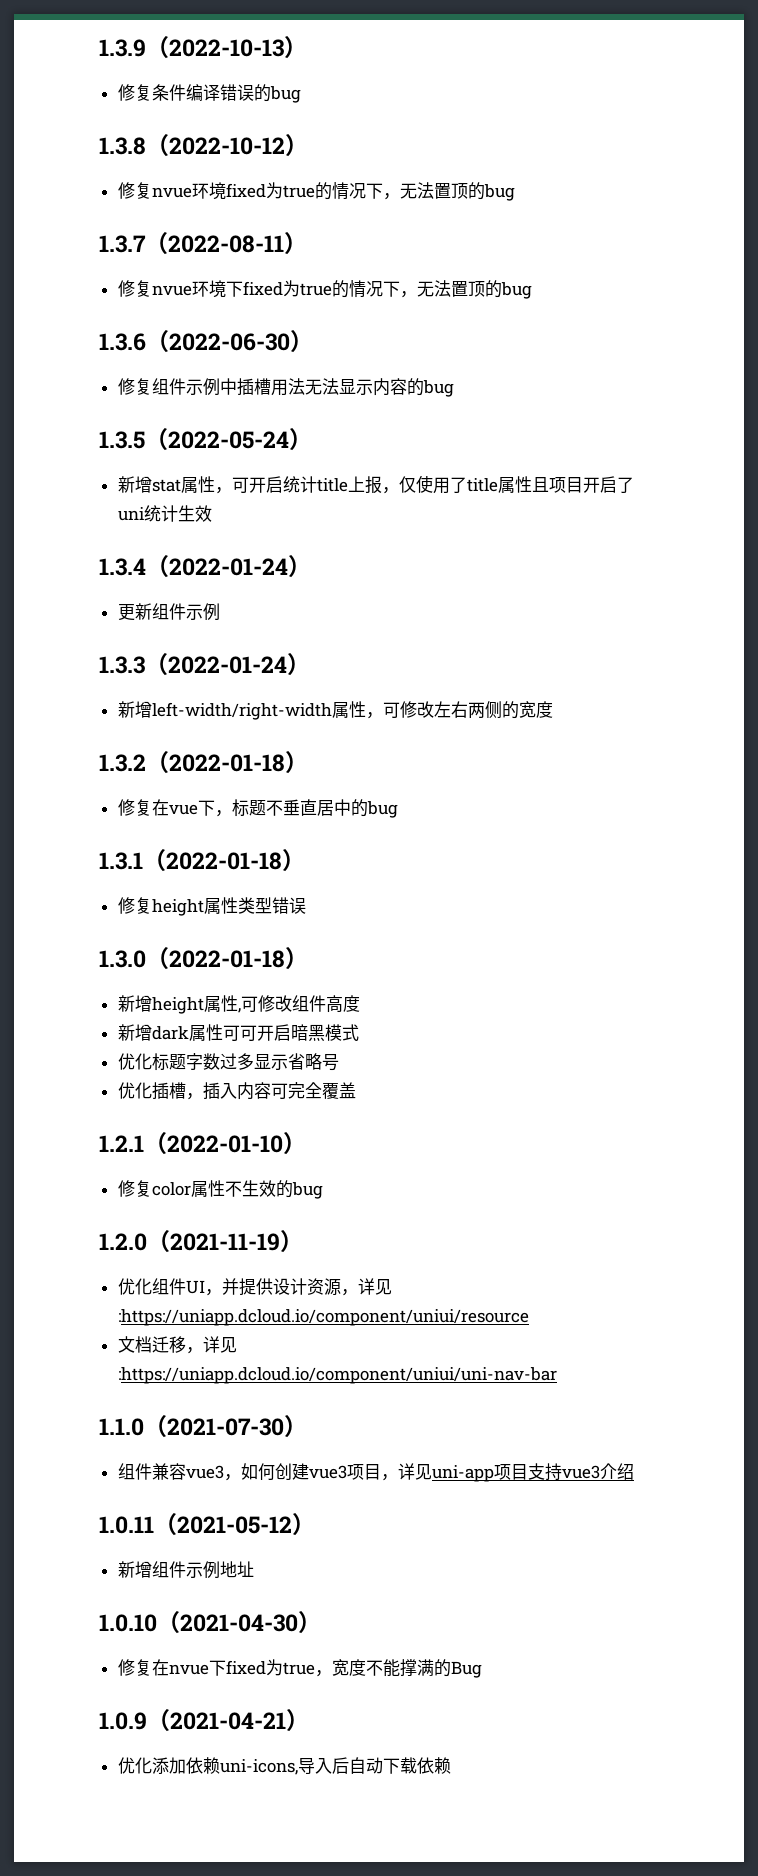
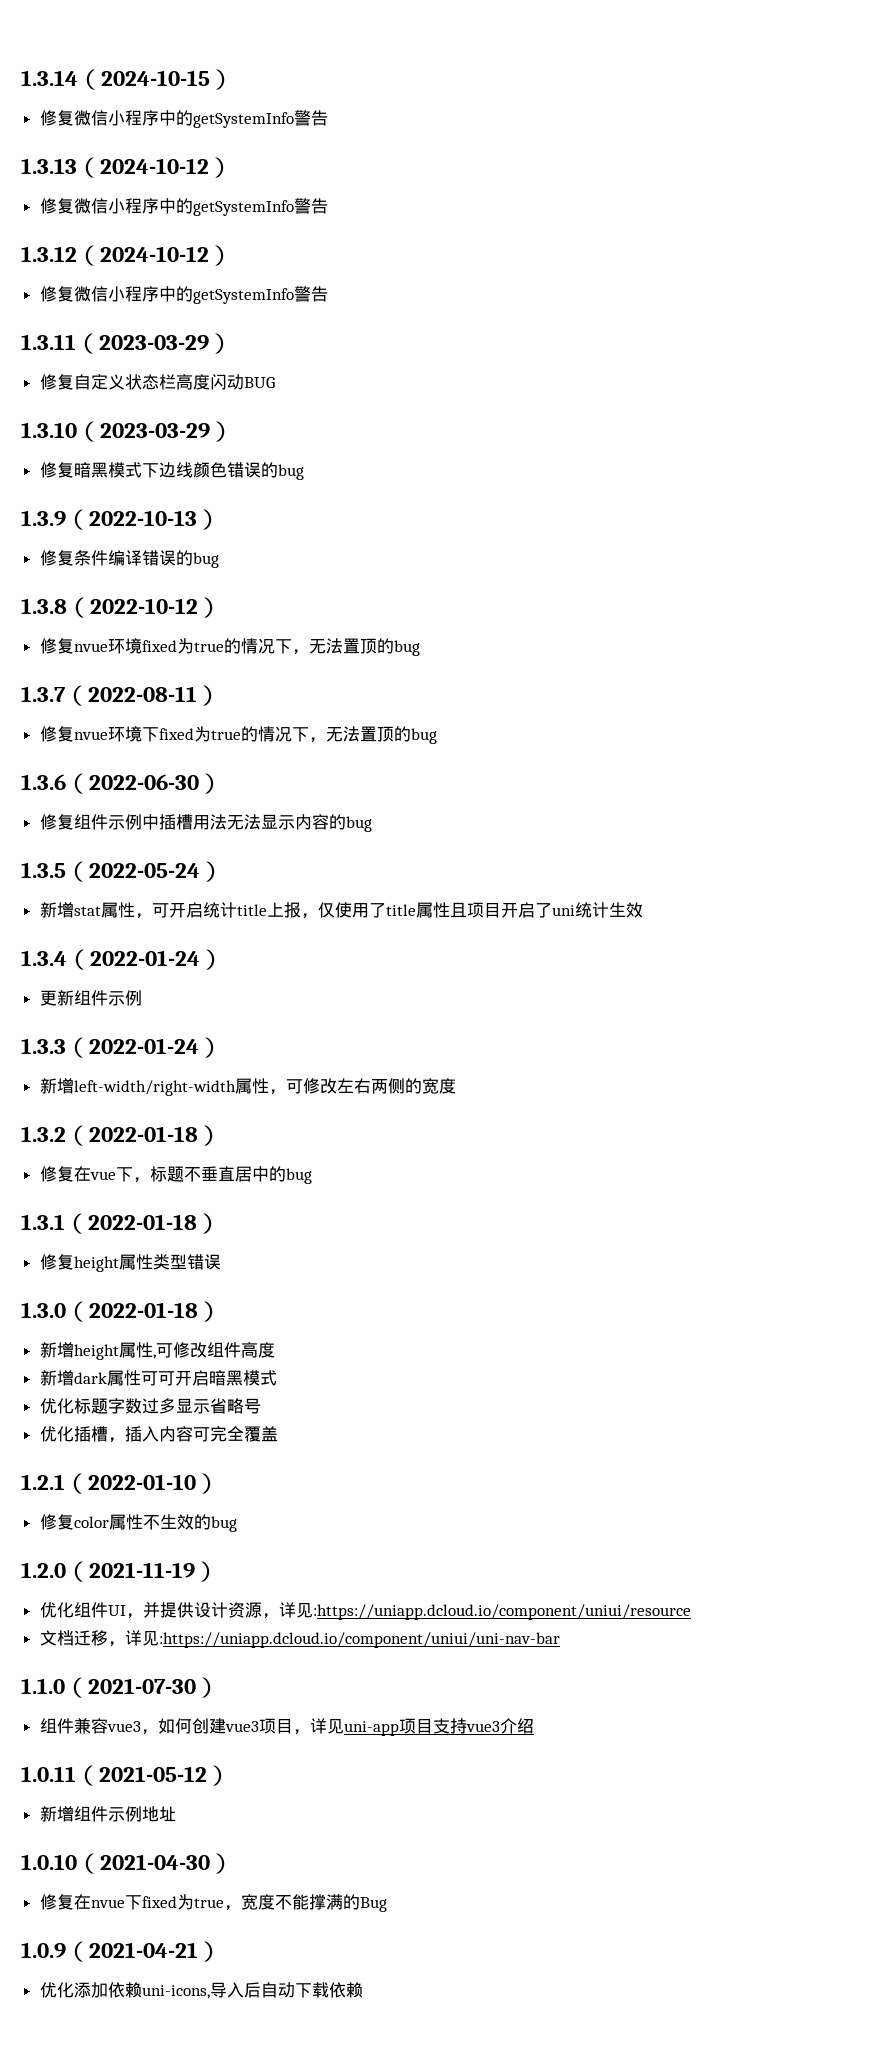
(99, 48) none -> [21,69,233,90] [39,110,328,128] [21,157,232,178] [39,198,328,216] [21,245,232,266] [39,286,328,304] [21,333,232,354] [39,374,275,390] [21,421,233,442] [39,462,304,480] 1.3.14（2024-10-15） // 修复微信小程序中的getSystemInfo警告 // 1.3.13（2024-10-12） // 修复微信小程序中的getSystemInfo警告 // 1.3.12（2024-10-12） // 修复微信小程序中的getSystemInfo警告 // 1.3.11（2023-03-29） // 修复自定义状态栏高度闪动BUG // 1.3.10（2023-03-29） // 修复暗黑模式下边线颜色错误的bug //

